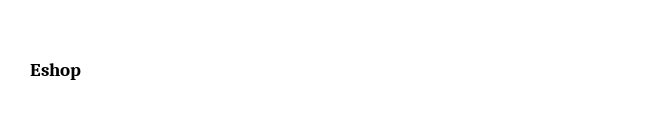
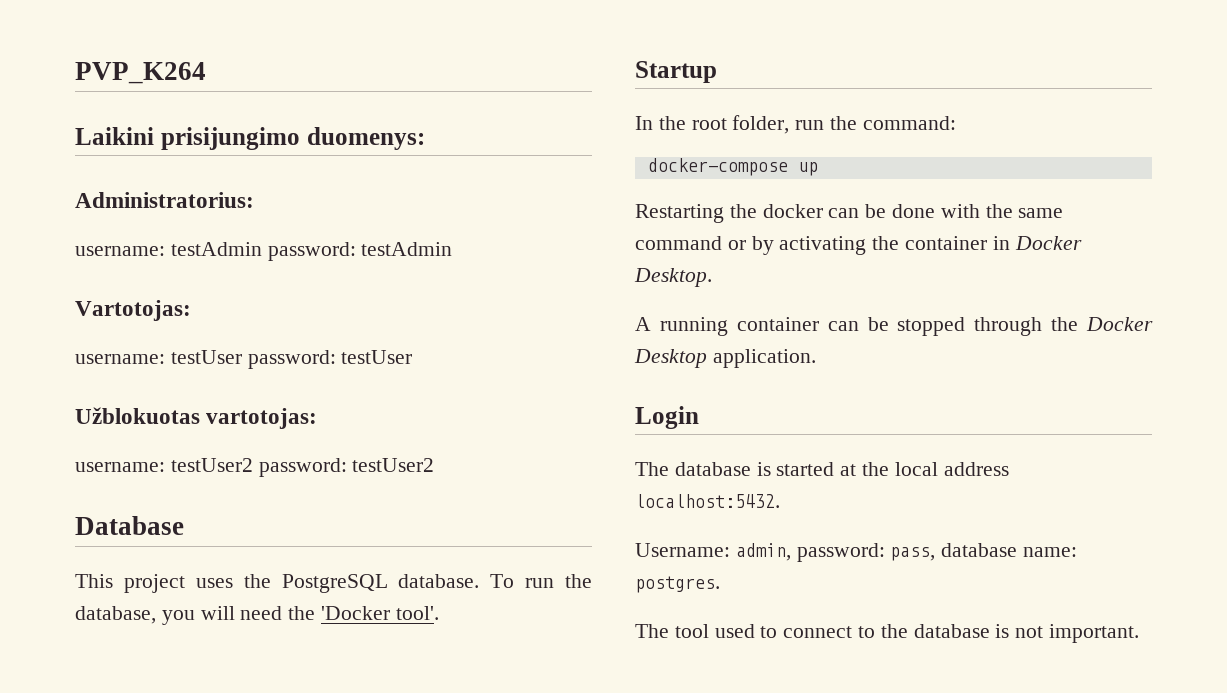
[30,63,81,80] Eshop -> [75,62,206,84] [75,127,425,150] [75,192,254,208] [75,242,453,261] [75,300,191,321] [75,350,413,369] [75,407,318,429] [75,458,435,477] [75,516,184,535] [75,574,592,593] [75,606,439,625] [635,61,717,83] [635,115,956,134] [647,158,818,176] [635,204,1064,223] [635,236,1082,255] [634,268,712,287] [635,317,1153,336] [634,349,816,368] [635,406,699,429] [635,462,1009,476] [635,494,780,508] [635,543,1078,562] [635,576,720,593] [635,624,1140,643] PVP_K264 // Laikini prisijungimo duomenys: // Administratorius: // username: testAdmin password: testAdmin // Vartotojas: // username: testUser password: testUser // Užblokuotas vartotojas: // username: testUser2 password: testUser2 // Database // This project uses the PostgreSQL database. To run the database, you will need the 'Docker tool'. // Startup // In the root folder, run the command: // docker-compose up // Restarting the docker can be done with the same command or by activating the container in Docker Desktop. // A running container can be stopped through the Docker Desktop application. // Login // The database is started at the local address localhost:5432. // Username: admin, password: pass, database name: postgres. // The tool used to connect to the database is not important.

